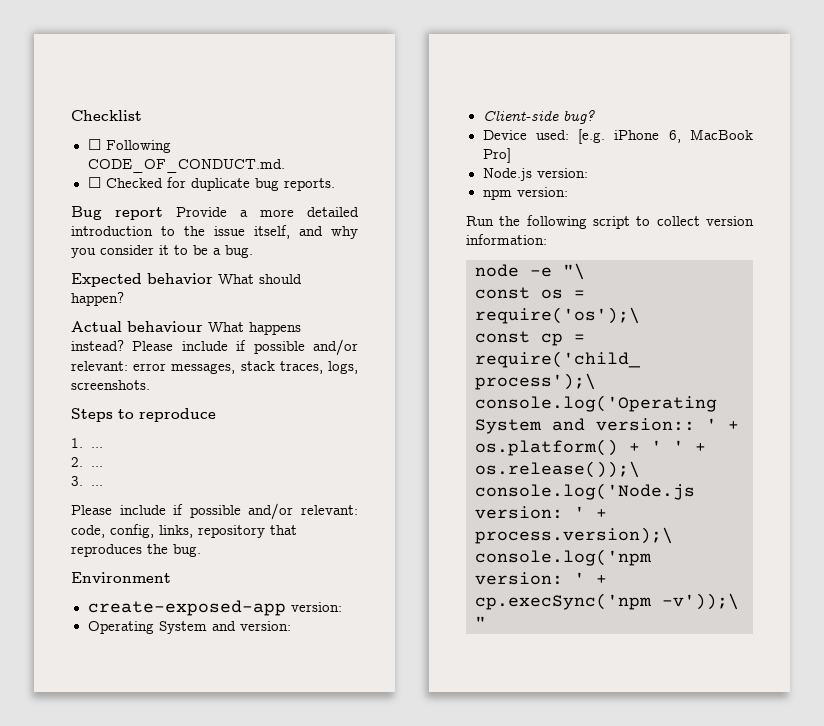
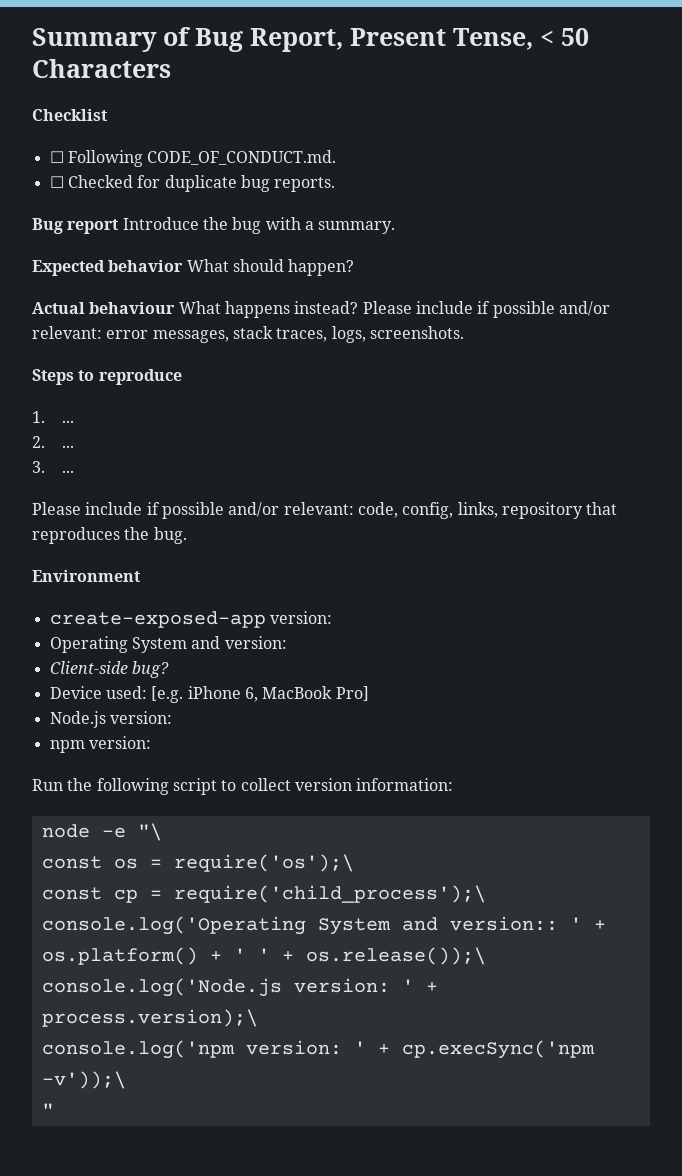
(71, 115) none -> [32,27,589,52] [32,59,171,78] Summary of Bug Report, Present Tense, < 50 Characters //
[176,207,359,217] [71,225,358,239] [71,245,253,258] Provide a more detailed introduction to the issue itself, and why you consider it to be a bug. -> [122,217,396,234] Introduce the bug with a summary.

